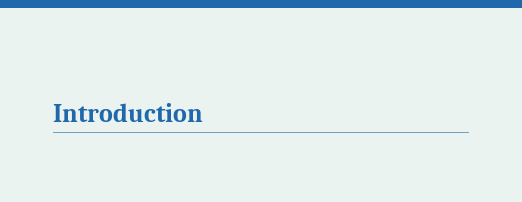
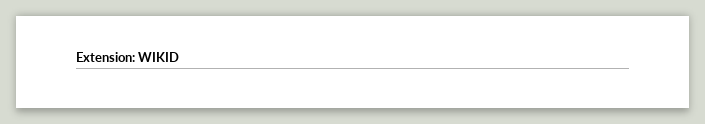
[53,103,203,122] Introduction -> [76,52,180,62] Extension: WIKID

